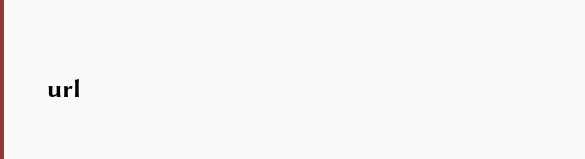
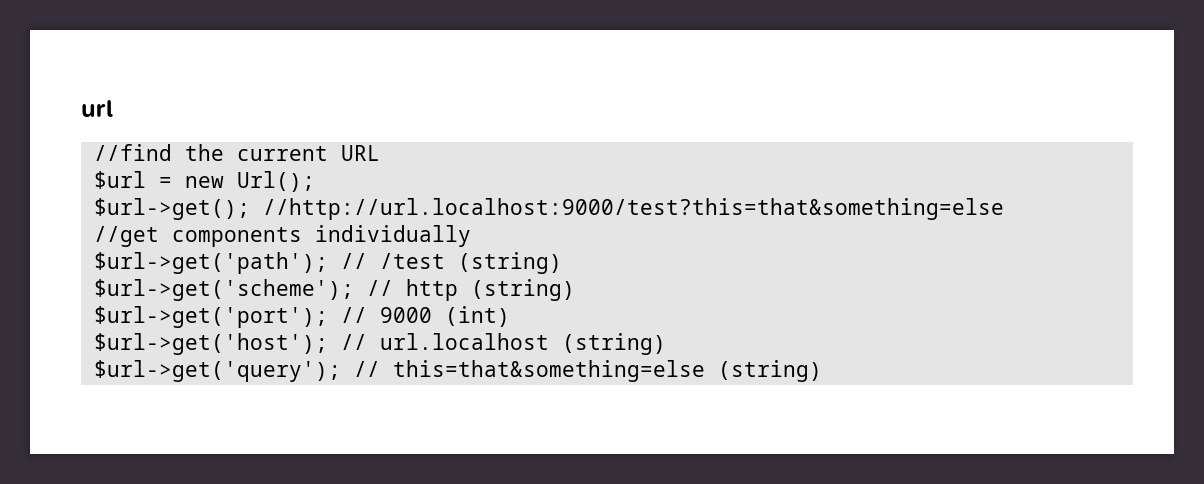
(81, 88) none -> [94,144,381,161] [94,171,316,192] [94,198,1005,220] [94,225,472,247] [94,252,563,274] [94,279,576,301] [94,306,511,328] [94,333,667,355] [94,360,823,382] // //find the current URL // $url = new Url(); // $url->get(); //http://url.localhost:9000/test?this=that&something=else // //get components individually // $url->get('path'); // /test (string) // $url->get('scheme'); // http (string) // $url->get('port'); // 9000 (int) // $url->get('host'); // url.localhost (string) // $url->get('query'); // this=that&something=else (string)

